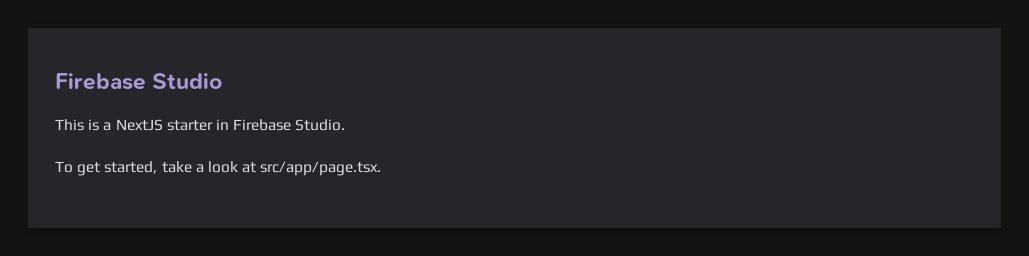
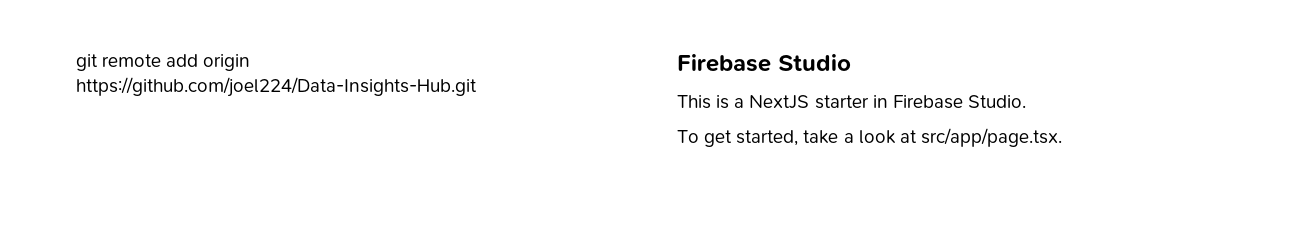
(55, 81) none -> [76,54,251,71] [76,77,477,97] git remote add origin https://github.com/joel224/Data-Insights-Hub.git //

